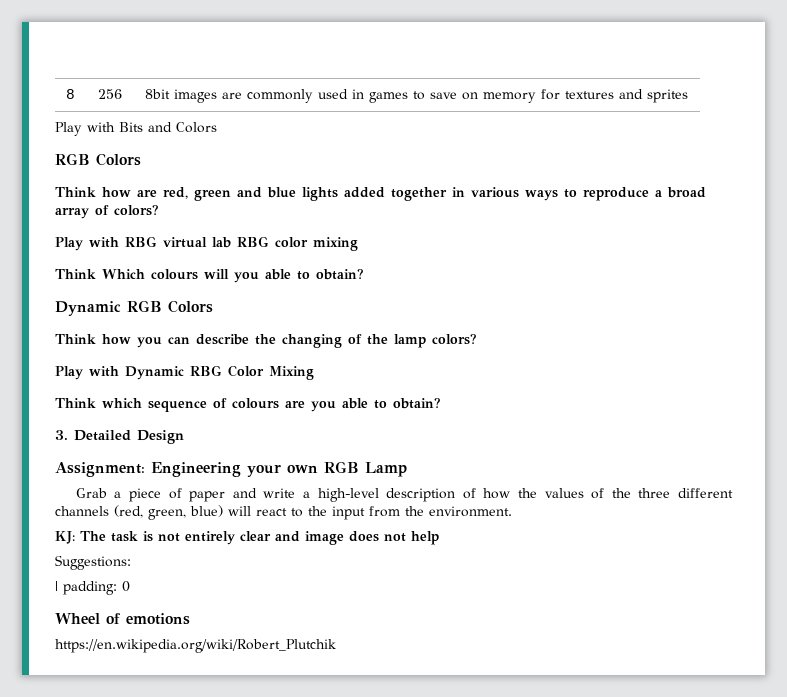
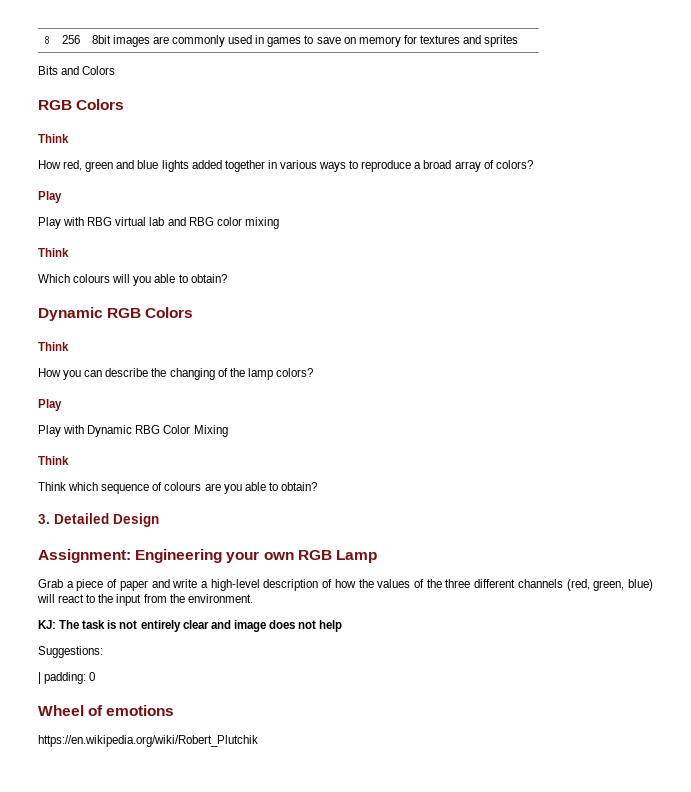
[55,122,115,136] Play with -> (519, 41) none
[102,187,157,197] how are -> [38,160,61,169] // How
(83, 244) none -> [38,217,61,229] // Play
(231, 242) none -> [167,217,186,226] and
(96, 274) none -> (69, 252) //
[102,334,131,344] how -> [38,368,61,377] // How
(83, 373) none -> [38,425,61,437] // Play
(96, 403) none -> [38,482,66,491] // Think

